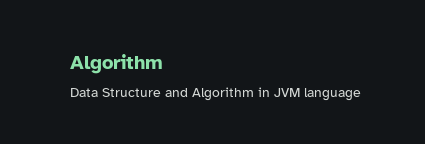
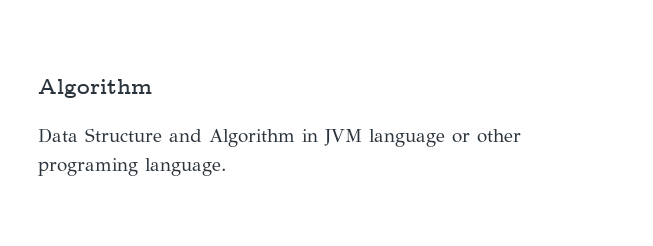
(361, 94) none -> [452,129,521,143] [38,158,226,176] or other programing language.

